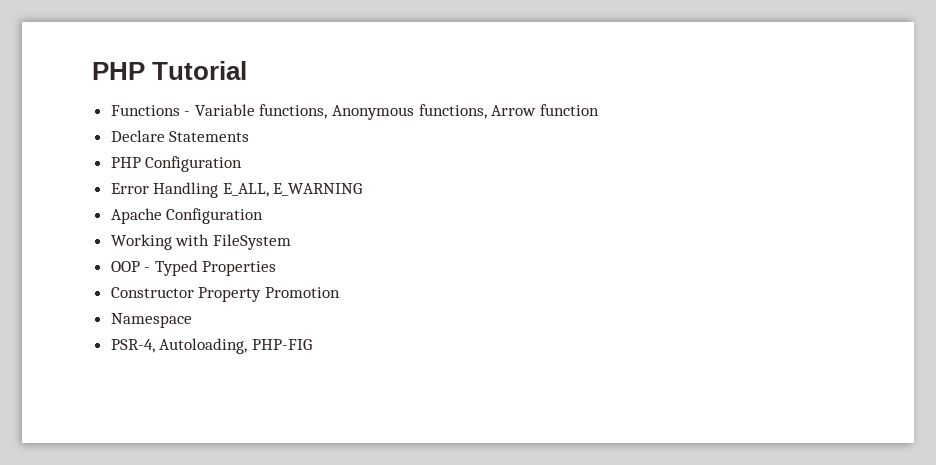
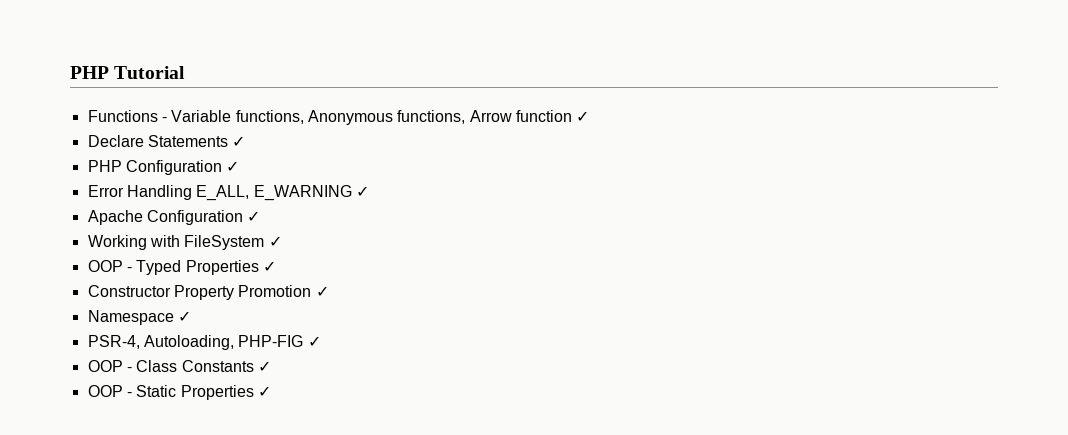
(599, 110) none -> [576,111,590,122] ✓
(250, 136) none -> [232,136,246,147] ✓
(243, 164) none -> [226,161,240,172] ✓
(363, 189) none -> [355,186,369,197] ✓
(264, 216) none -> [247,211,261,222] ✓
(291, 242) none -> [268,236,282,247] ✓
(277, 268) none -> [262,261,276,272] ✓
(340, 292) none -> [315,286,329,297] ✓
(192, 320) none -> [177,311,191,322] ✓
(312, 344) none -> [307,336,321,347] [87,360,271,372] [87,385,271,400] ✓ // OOP - Class Constants ✓ // OOP - Static Properties ✓

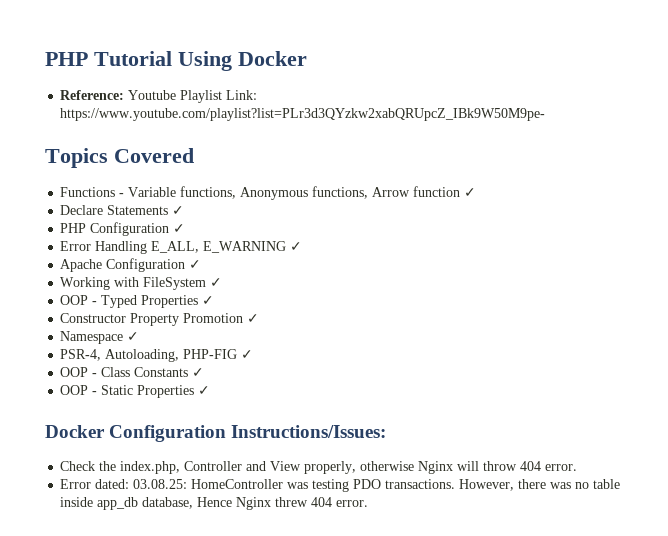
(186, 72) none -> [178,51,307,71] [60,90,258,103] [60,108,546,121] [45,148,194,168] Using Docker // Reference: Youtube Playlist Link: https://www.youtube.com/playlist?list=PLr3d3QYzkw2xabQRUpcZ_IBk9W50M9pe- // Topics Covered
(271, 391) none -> [45,425,387,442] [60,461,578,474] [60,479,621,492] [60,497,369,510] // Docker Configuration Instructions/Issues: // Check the index.php, Controller and View properly, otherwise Nginx will throw 404 error. // Error dated: 03.08.25: HomeController was testing PDO transactions. However, there was no table inside app_db database, Hence Nginx threw 404 error.

